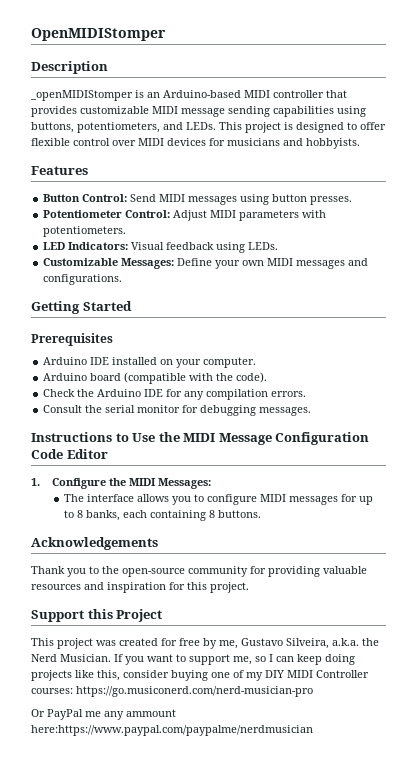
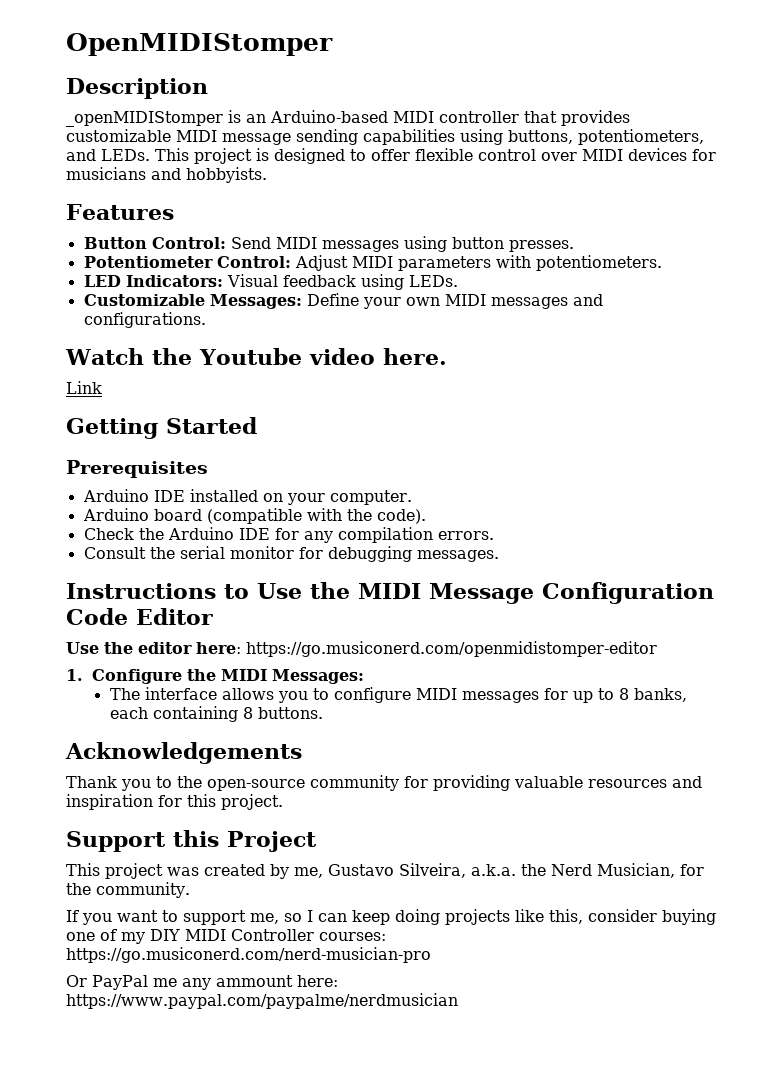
(123, 279) none -> [65,348,447,365] [66,381,102,394] // Watch the Youtube video here. // Link
(108, 454) none -> [66,641,657,657] // Use the editor here: https://go.musiconerd.com/openmidistomper-editor
[161,638,200,646] for free -> (265, 870) none
[60,654,111,662] Musician. -> [597,863,704,878] [66,882,190,898] Musician, for the community. //
[31,725,313,736] here:https://www.paypal.com/paypalme/nerdmusician -> [297,975,338,987] [66,993,458,1009] here: https://www.paypal.com/paypalme/nerdmusician

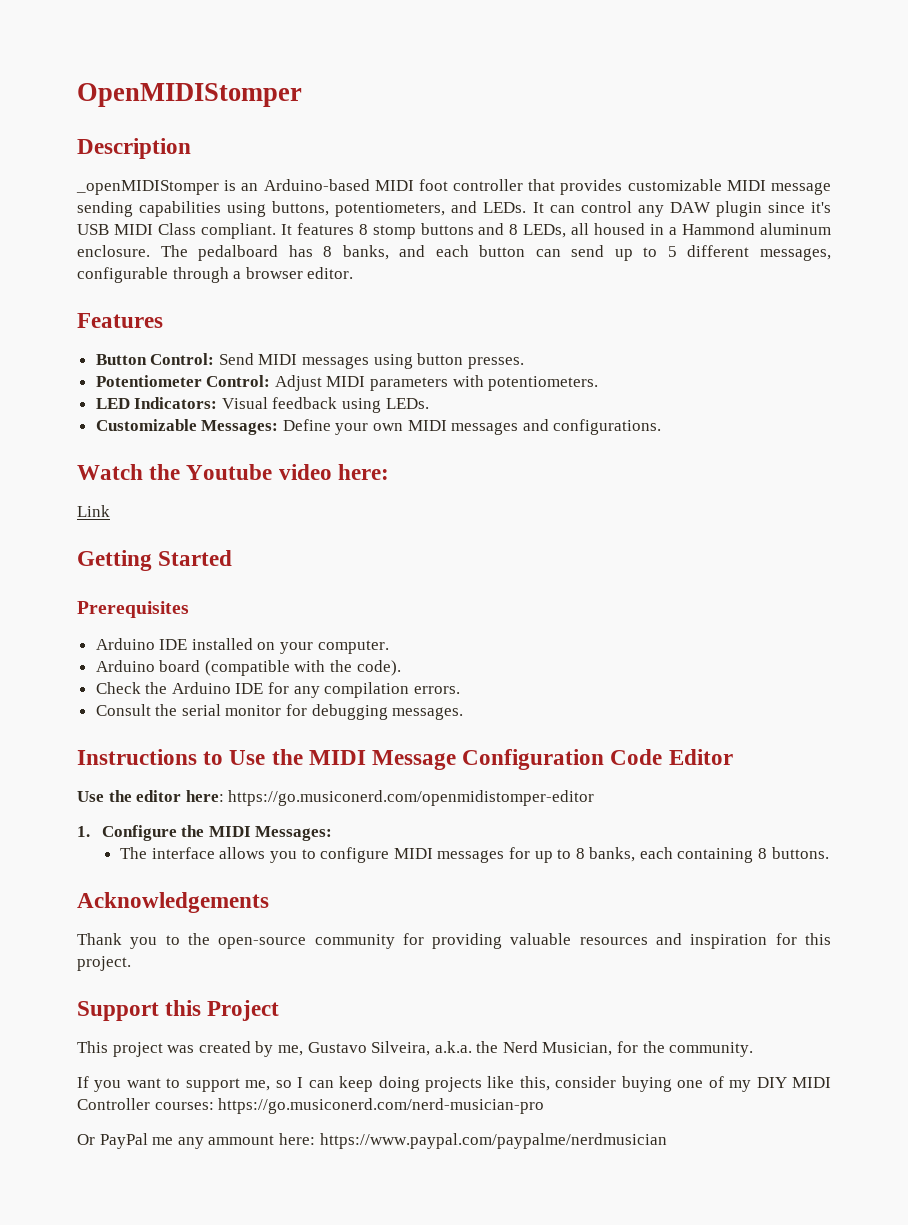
(434, 117) none -> [418,179,448,191] foot
[155,148,716,164] [66,167,267,183] This project is designed to offer flexible control over MIDI devices for musicians and hobbyists. -> [532,201,831,217] [77,223,831,239] [77,245,831,261] [77,267,354,283] It can control any DAW plugin since it's USB MIDI Class compliant. It features 8 stomp buttons and 8 LEDs, all housed in a Hammond aluminum enclosure. The pedalboard has 8 banks, and each button can send up to 5 different messages, configurable through a browser editor.
[382,348,447,365] here. -> [337,464,389,480] here:

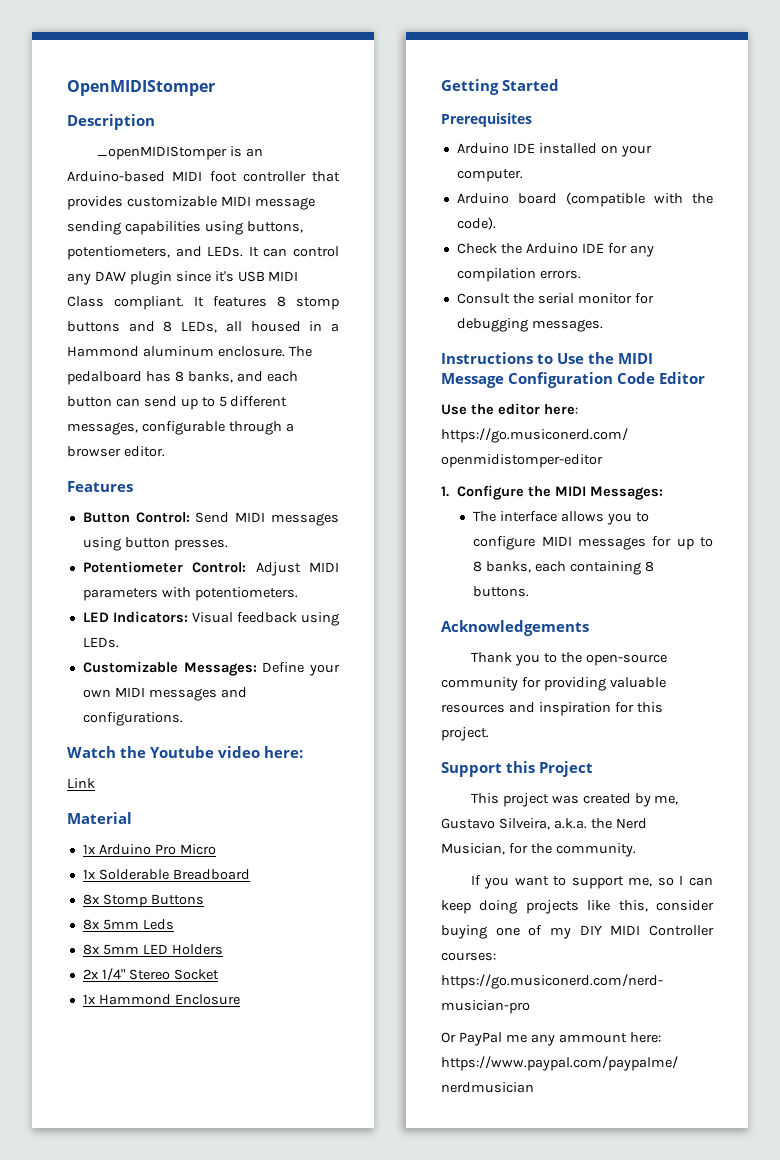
(110, 511) none -> [67,812,132,824] [82,844,216,855] [82,869,250,880] [82,894,204,908] [82,919,174,930] [82,944,223,955] [82,968,219,981] [82,994,240,1005] // Material // 1x Arduino Pro Micro // 1x Solderable Breadboard // 8x Stomp Buttons // 8x 5mm Leds // 8x 5mm LED Holders // 2x 1/4" Stereo Socket // 1x Hammond Enclosure

